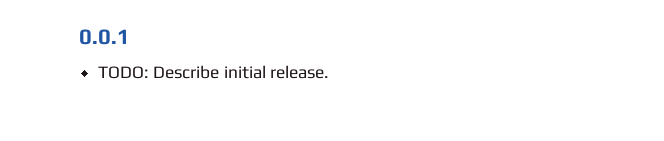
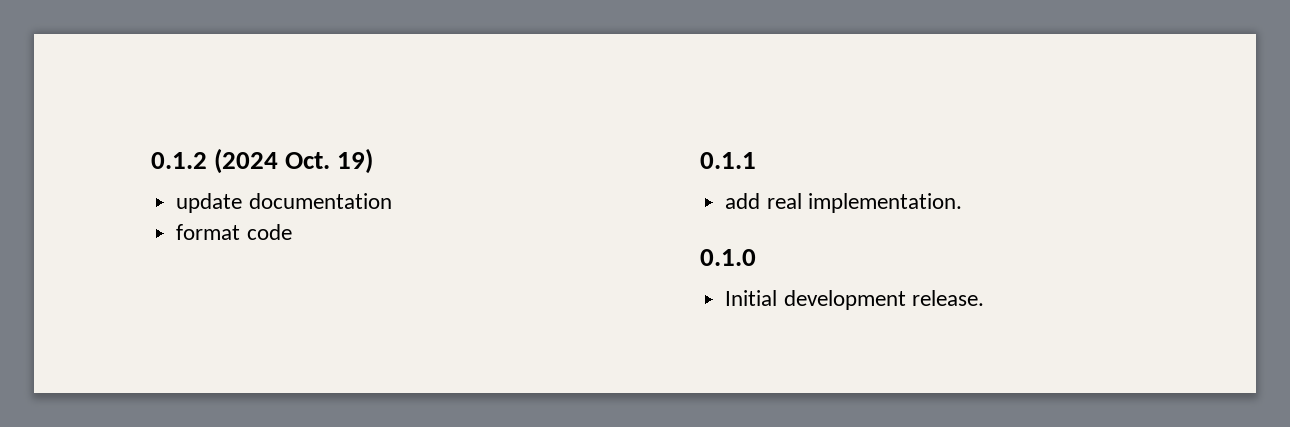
[79,29,130,45] [98,65,266,79] 0.0.1 // TODO: Describe initial -> [151,148,374,174] [176,193,392,213] [176,224,292,240] [700,152,756,169] [725,193,962,213] [700,249,756,266] [725,290,906,310] 0.1.2 (2024 Oct. 19) // update documentation // format code // 0.1.1 // add real implementation. // 0.1.0 // Initial development

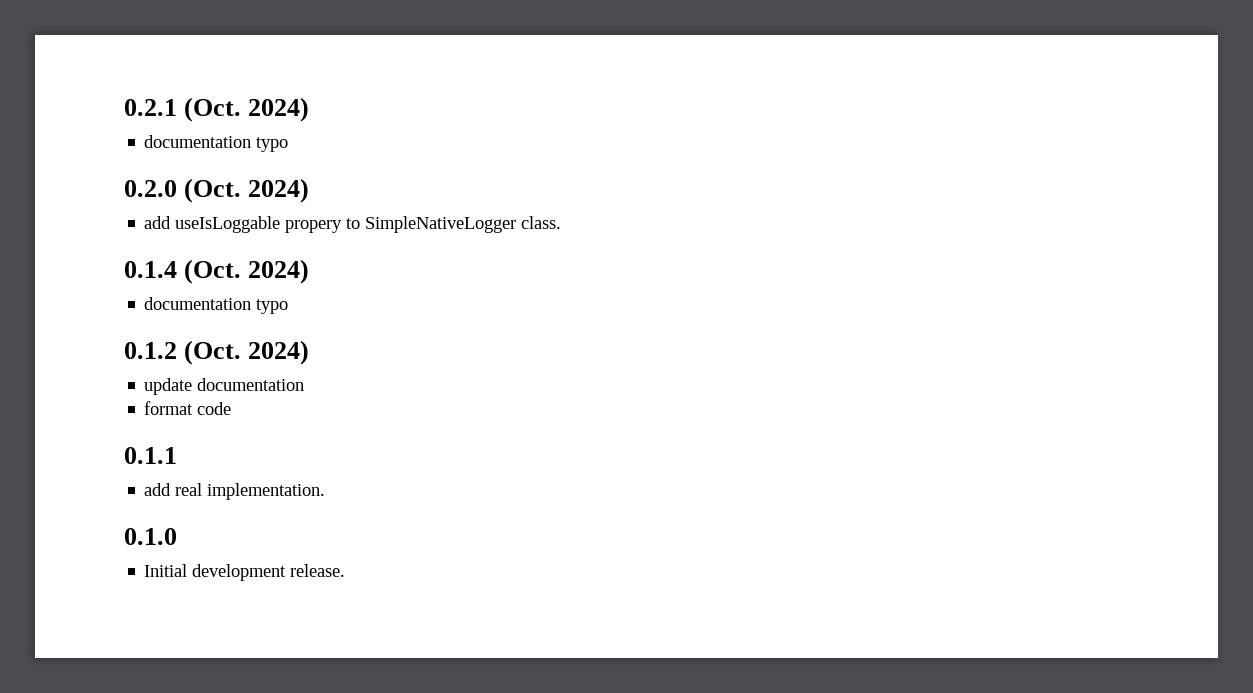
[151,148,374,174] 0.1.2 (2024 Oct. 19) -> [124,97,310,122] [144,135,289,152] [124,178,310,203] [144,216,562,233] [124,259,310,284] [144,297,289,314] [124,340,310,365] 0.2.1 (Oct. 2024) // documentation typo // 0.2.0 (Oct. 2024) // add useIsLoggable propery to SimpleNativeLogger class. // 0.1.4 (Oct. 2024) // documentation typo // 0.1.2 (Oct. 2024)

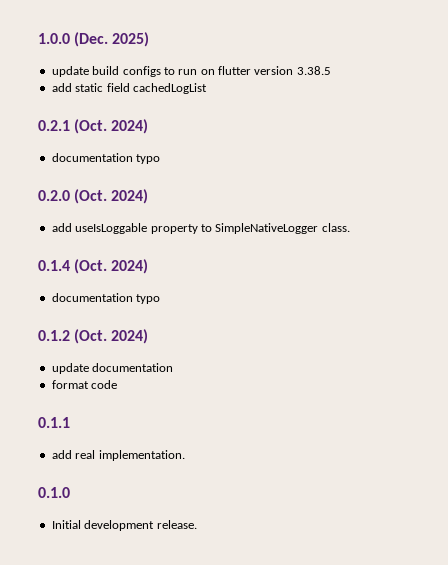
(124, 107) none -> [38,32,150,47] [51,66,331,77] [51,83,207,94] 1.0.0 (Dec. 2025) // update build configs to run on flutter version 3.38.5 // add static field cachedLogList //
[285,220,343,233] propery -> [150,224,198,234] property

